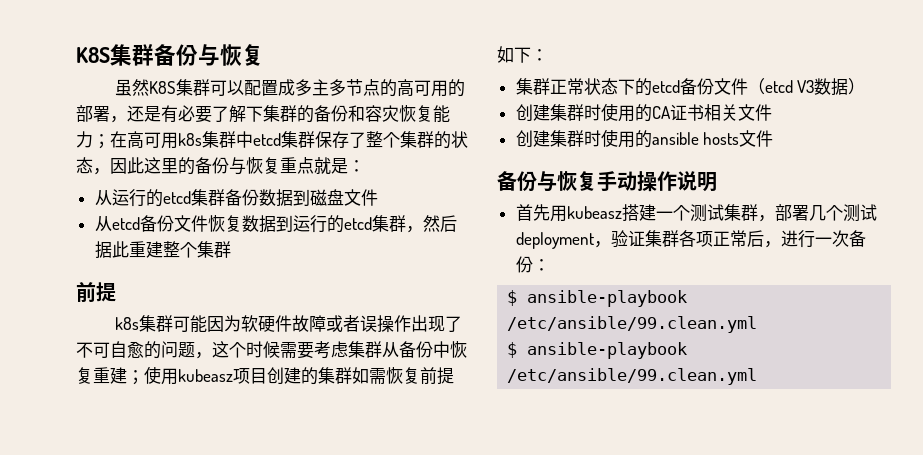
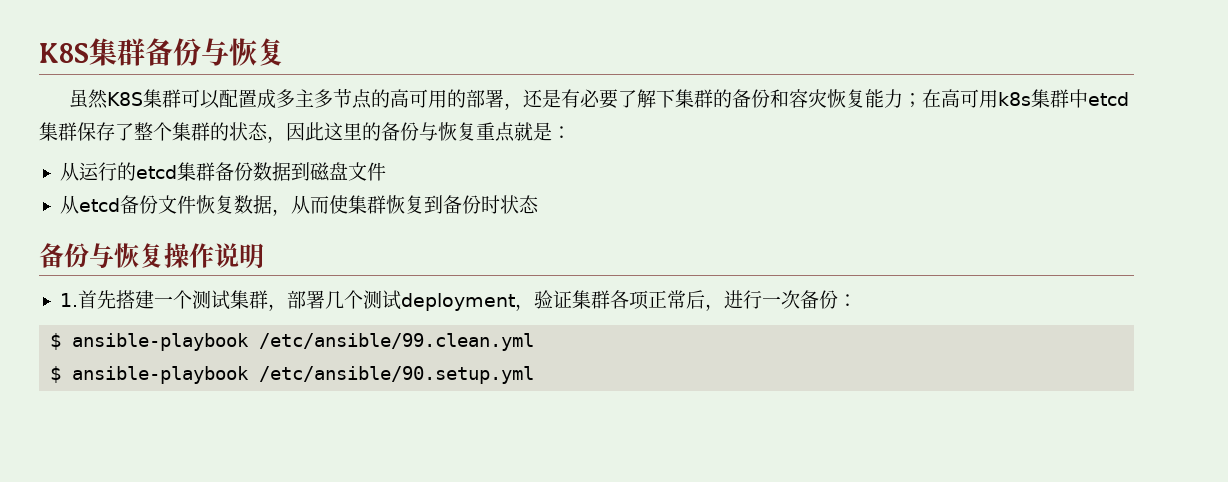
[275,215,457,233] [94,241,231,259] [76,282,116,303] [115,315,463,333] [76,341,467,359] [76,366,454,385] [497,46,548,63] [515,78,866,96] [515,103,772,122] [515,129,774,148] [497,171,637,192] 到运行的etcd集群，然后据此重建整个集群 // 前提 // k8s集群可能因为软硬件故障或者误操作出现了不可自愈的问题，这个时候需要考虑集群从备份中恢复重建；使用kubeasz项目创建的集群如需恢复前提如下： // 集群正常状态下的etcd备份文件（etcd V3数据） // 创建集群时使用的CA证书相关文件 // 创建集群时使用的ansible hosts文件 // 备份与恢复手动 -> [271,195,539,216] [39,243,164,268] ，从而使集群恢复到备份时状态 // 备份与恢复
[515,204,622,222] 首先用kubeasz -> [59,290,116,309] 1.首先
[507,368,758,385] /etc/ansible/99.clean.yml -> [259,366,535,384] /etc/ansible/90.setup.yml

